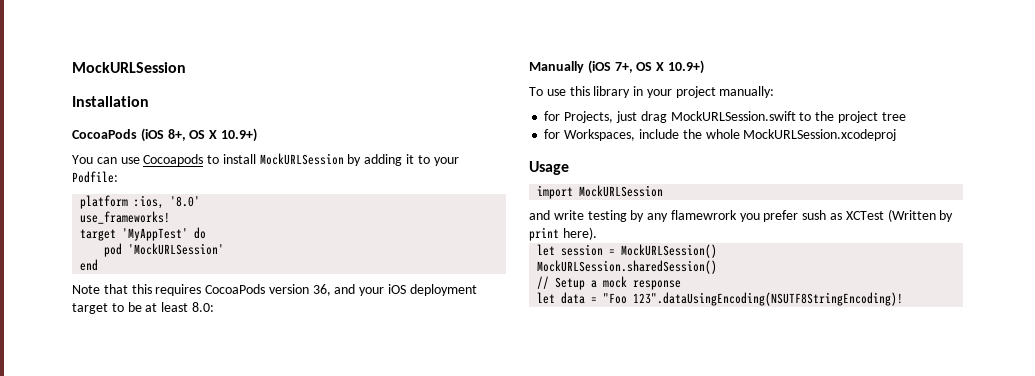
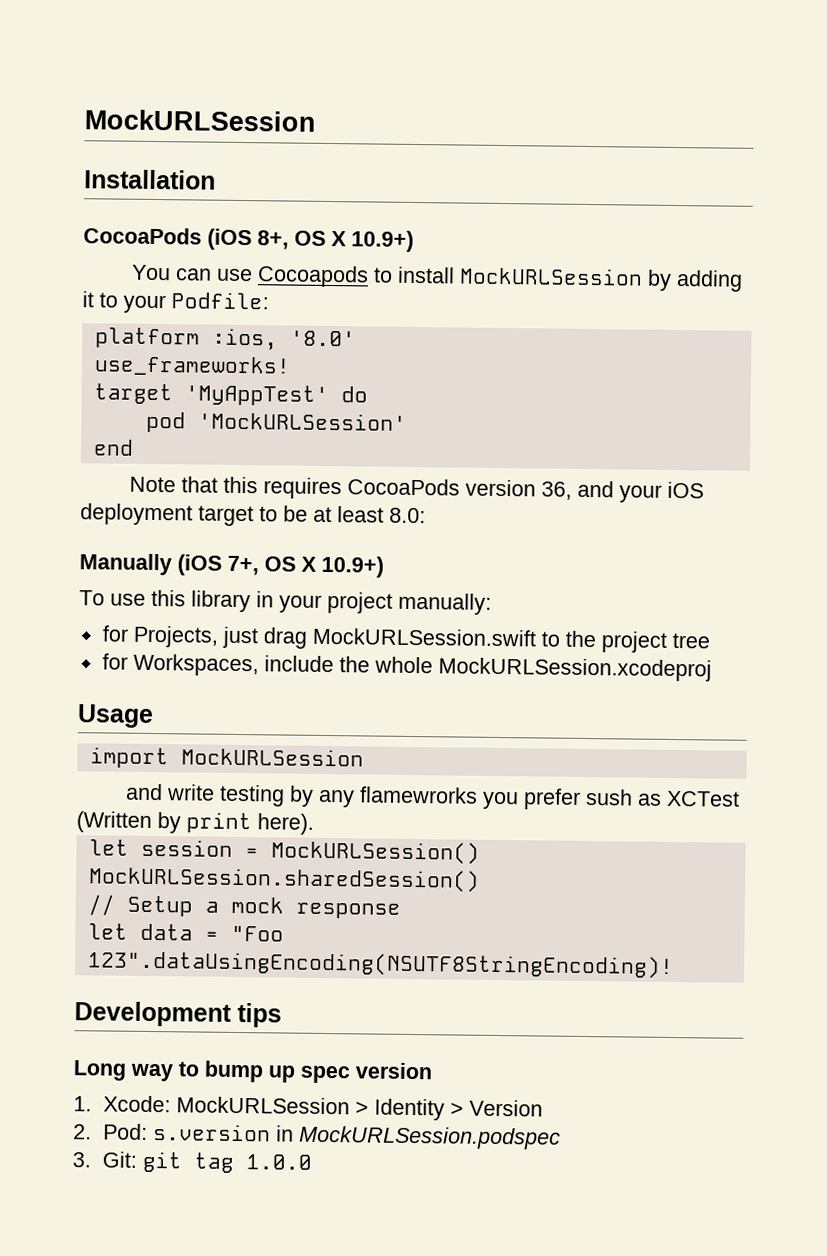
[670,210,737,220] flamewrork -> [359,786,479,804] flamewrorks
(904, 299) none -> [74,1001,282,1028] [73,1060,432,1084] [73,1095,544,1121] [73,1123,562,1150] [72,1151,313,1173] // Development tips // Long way to bump up spec version // 1. Xcode: MockURLSession > Identity > Version // 2. Pod: s.version in MockURLSession.podspec // 3. Git: git tag 1.0.0

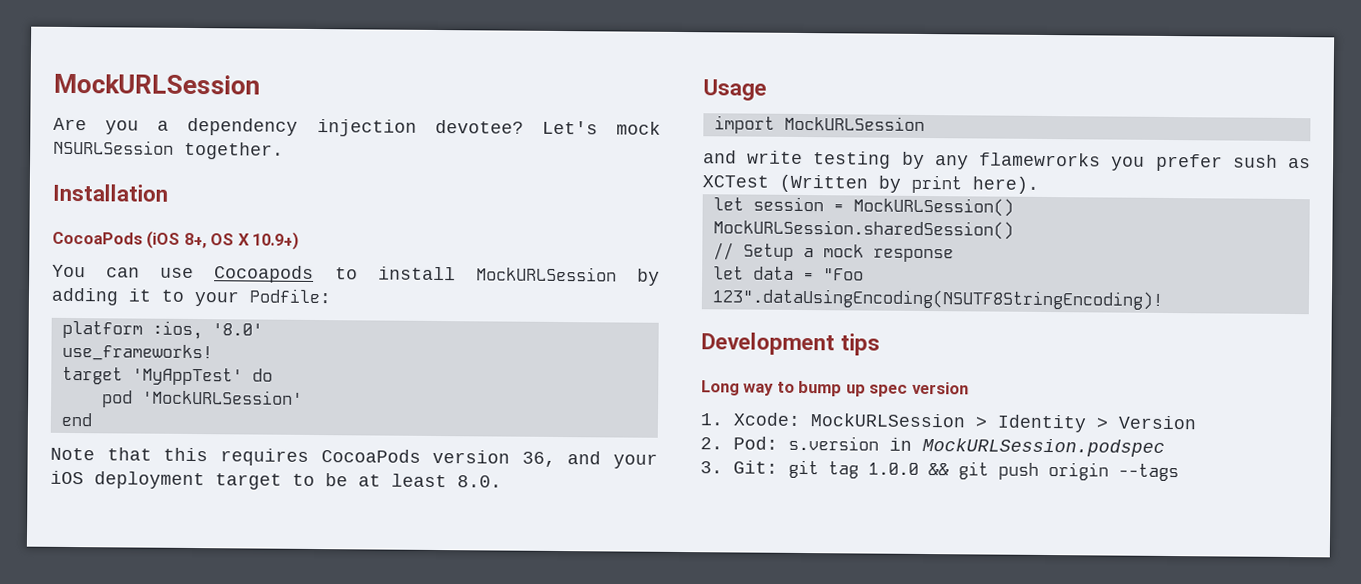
[84,109,316,132] MockURLSession -> [53,73,260,95] [53,117,661,137] [53,139,284,160] MockURLSession // Are you a dependency injection devotee? Let's mock NSURLSession together.
[389,507,426,524] [79,553,384,578] [79,589,492,615] [101,625,710,653] [101,653,712,682] 8.0: // Manually (iOS 7+, OS X 10.9+) // To use this library in your project manually: // for Projects, just drag MockURLSession.swift to the project tree // for Workspaces, include the whole MockURLSession.xcodeproj -> [457,475,502,488] 8.0.
(313, 1162) none -> [927,461,1179,482] && git push origin --tags

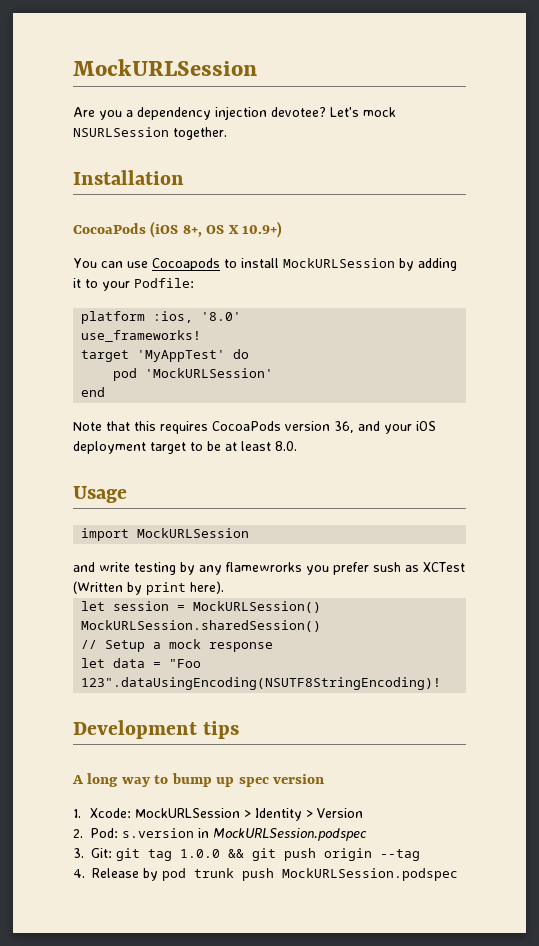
[701,380,740,396] Long -> [72,773,119,787] A long
[1117,463,1179,482] --tags -> [380,849,420,861] [73,868,458,881] --tag // 4. Release by pod trunk push MockURLSession.podspec

